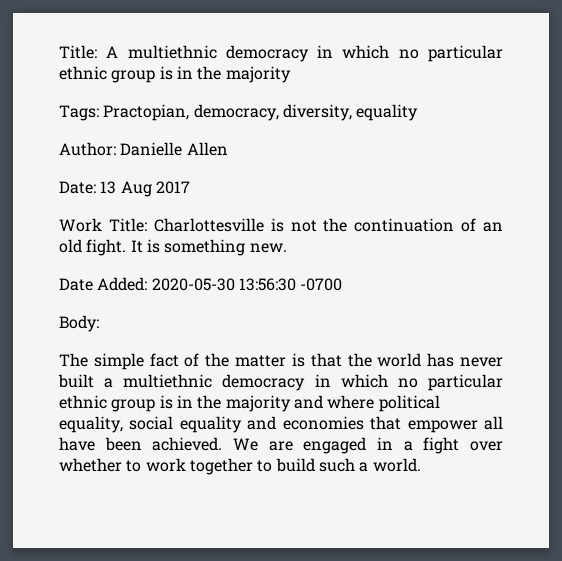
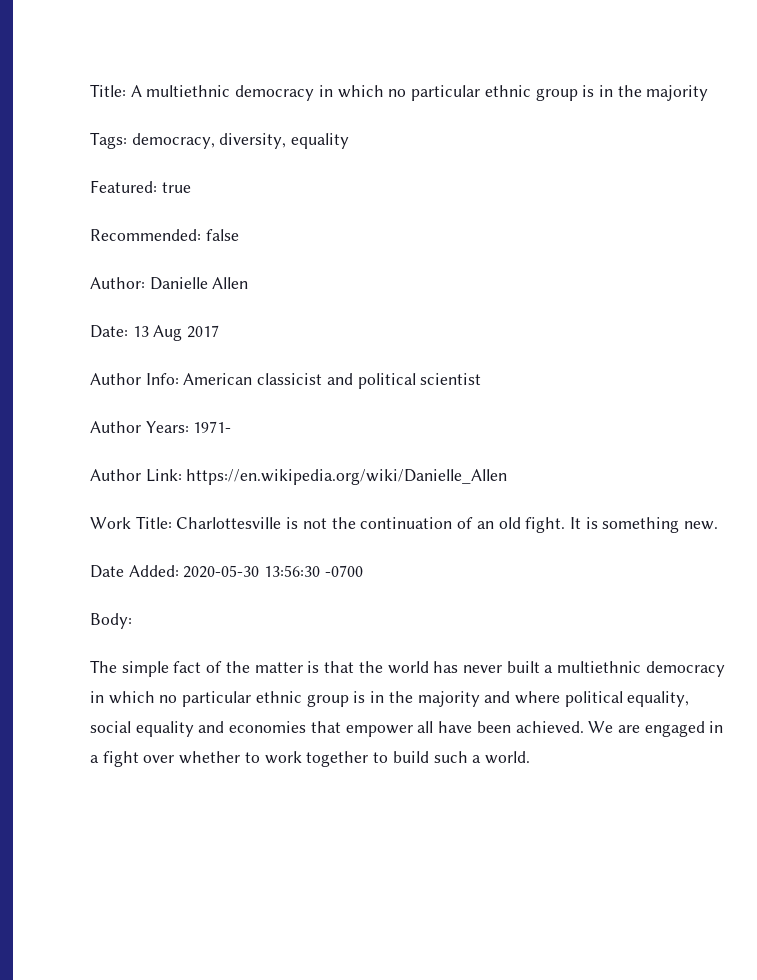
[103,104,190,121] Practopian, -> (127, 140) none
(419, 112) none -> [90,180,191,193] [90,229,239,241] // Featured: true // Recommended: false
(190, 187) none -> [90,373,482,389] [90,421,232,433] [90,469,508,485] // Author Info: American classicist and political scientist // Author Years: 1971- // Author Link: https://en.wikipedia.org/wiki/Danielle_Allen

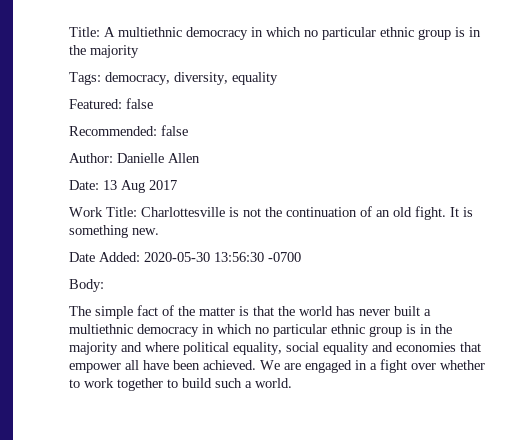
[161,182,191,193] true -> [126,98,153,109] false
[90,373,482,389] [90,421,232,433] [90,469,508,485] // Author Info: American classicist and political scientist // Author Years: 1971- // Author Link: https://en.wikipedia.org/wiki/Danielle_Allen -> (177, 185) none

